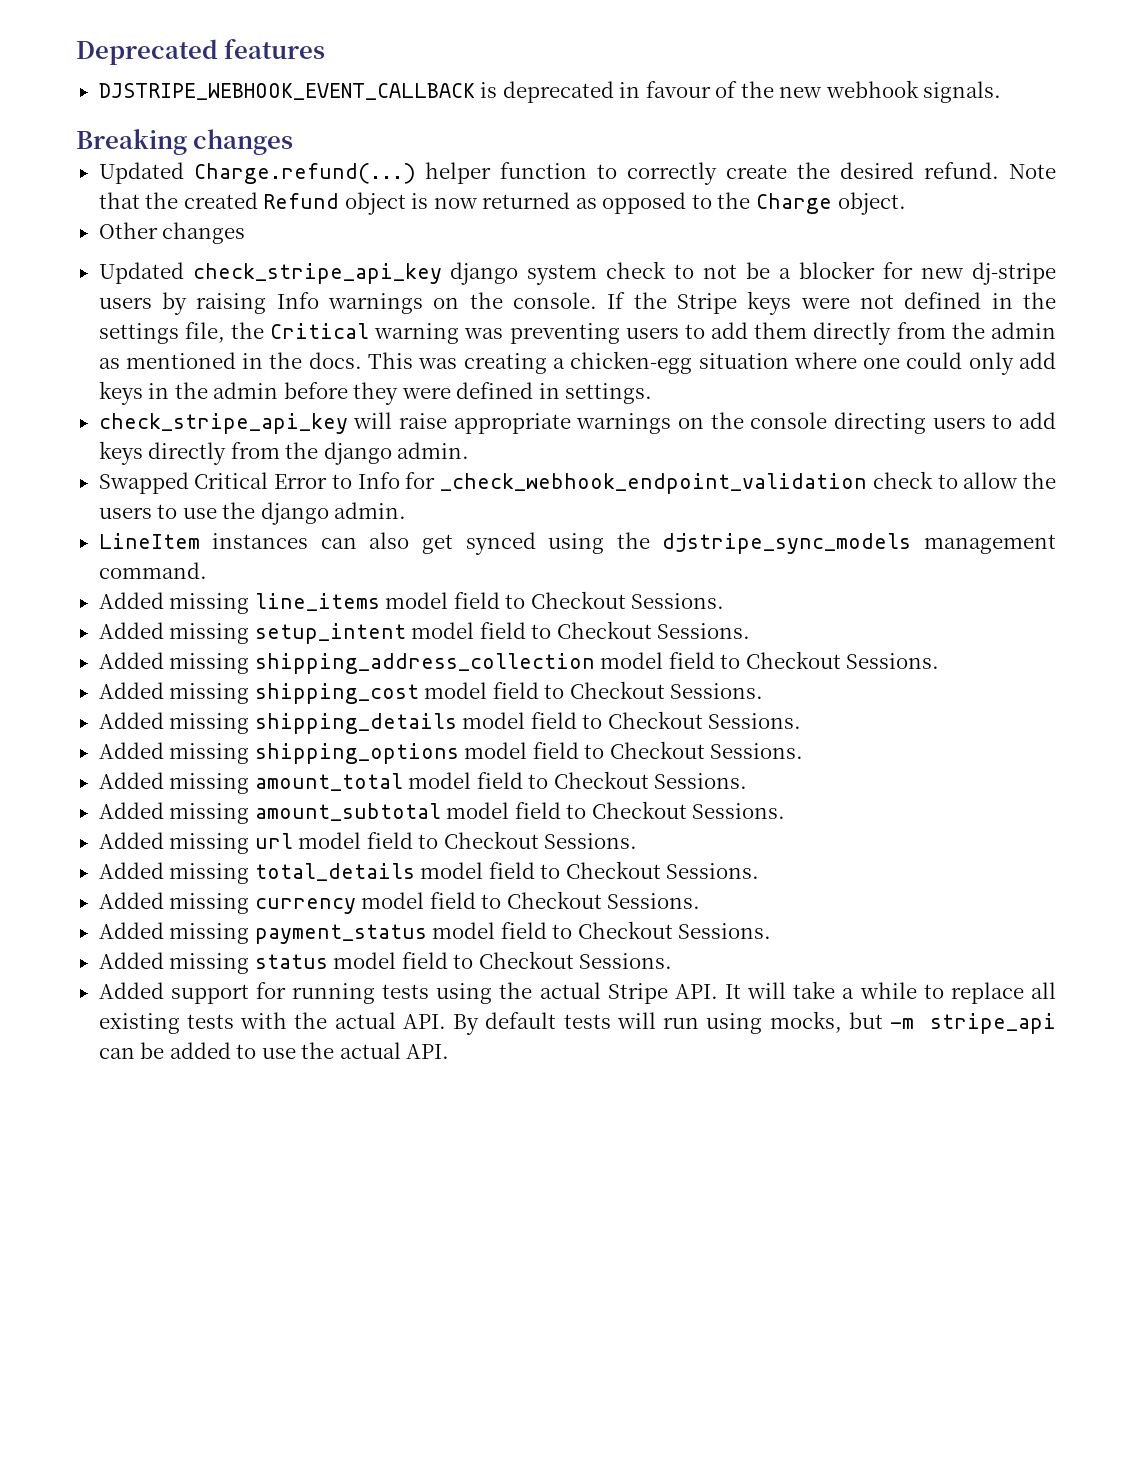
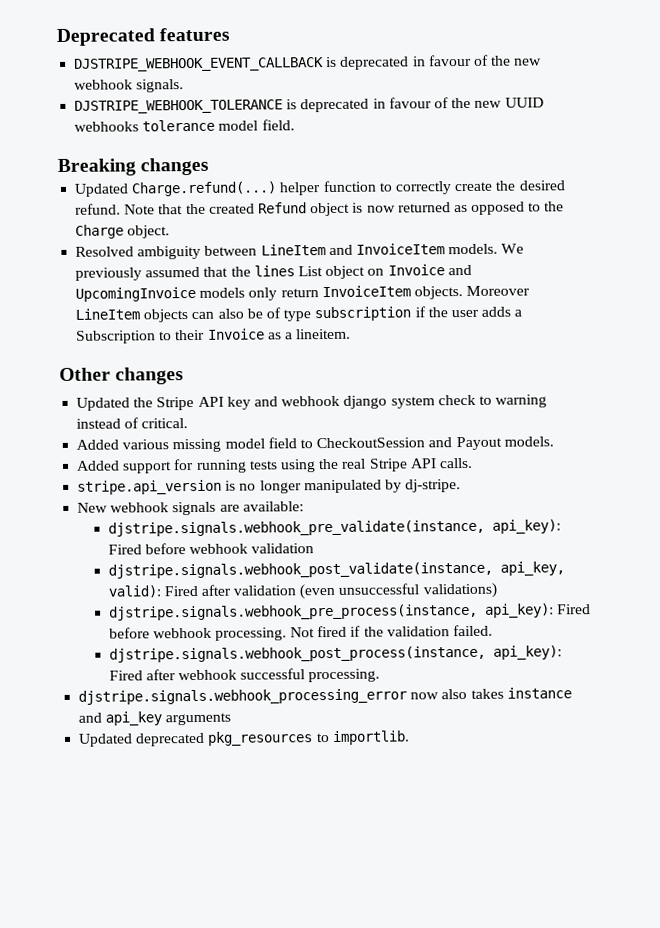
(1002, 92) none -> [74,97,544,114] [74,119,295,132] // DJSTRIPE_WEBHOOK_TOLERANCE is deprecated in favour of the new UUID webhooks tolerance model field.
[98,222,246,244] [98,261,1056,285] [98,291,1057,315] [98,322,1056,345] [98,351,1056,375] [98,381,653,405] [98,412,1056,434] [98,441,470,465] [98,471,1056,494] [98,502,407,525] [98,532,1057,555] [98,562,207,579] [98,591,725,614] [98,621,751,644] [98,651,940,674] [98,681,764,704] [98,711,802,734] [98,741,804,764] [98,771,748,794] [98,801,786,824] [98,831,638,854] [98,861,760,884] [98,891,701,914] [98,921,772,944] [98,951,673,974] Other changes // Updated check_stripe_api_key django system check to not be a blocker for new dj-stripe users by raising Info warnings on the console. If the Stripe keys were not defined in the settings file, the Critical warning was preventing users to add them directly from the admin as mentioned in the docs. This was creating a chicken-egg situation where one could only add keys in the admin before they were defined in settings. // check_stripe_api_key will raise appropriate warnings on the console directing users to add keys directly from the django admin. // Swapped Critical Error to Info for _check_webhook_endpoint_validation check to allow the users to use the django admin. // LineItem instances can also get synced using the djstripe_sync_models management command. // Added missing line_items model field to Checkout Sessions. // Added missing setup_intent model field to Checkout Sessions. // Added missing shipping_address_collection model field to Checkout Sessions. // Added missing shipping_cost model field to Checkout Sessions. // Added missing shipping_details model field to Checkout Sessions. // Added missing shipping_options model field to Checkout Sessions. // Added missing amount_total model field to Checkout Sessions. // Added missing amount_subtotal model field to Checkout Sessions. // Added missing url model field to Checkout Sessions. // Added missing total_details model field to Checkout Sessions. // Added missing currency model field to Checkout Sessions. // Added missing payment_status model field to Checkout Sessions. // Added missing status model field to Checkout Sessions. -> [75,243,525,260] [75,264,472,281] [75,285,531,302] [75,306,523,323] [76,328,352,344] [59,367,185,385] [76,394,548,411] [76,417,189,429] [76,436,554,453] Resolved ambiguity between LineItem and InvoiceItem models. We previously assumed that the lines List object on Invoice and UpcomingInvoice models only return InvoiceItem objects. Moreover LineItem objects can also be of type subscription if the user adds a Subscription to their Invoice as a lineitem. // Other changes // Updated the Stripe API key and webhook django system check to warning instead of critical. // Added various missing model field to CheckoutSession and Payout models.
[539,981,1056,1004] [98,1011,1056,1035] [98,1042,450,1059] actual Stripe API. It will take a while to replace all existing tests with the actual API. By default tests will run using mocks, but -m stripe_api can be added to use the actual API. -> [341,457,473,472] [77,479,462,495] [77,501,304,516] [107,519,561,537] [107,543,315,555] [107,561,565,579] [107,582,497,600] [108,603,591,621] [108,624,493,641] [108,645,562,663] [108,668,381,683] [78,687,572,705] [78,711,232,726] [78,730,410,747] real Stripe API calls. // stripe.api_version is no longer manipulated by dj-stripe. // New webhook signals are available: // djstripe.signals.webhook_pre_validate(instance, api_key): Fired before webhook validation // djstripe.signals.webhook_post_validate(instance, api_key, valid): Fired after validation (even unsuccessful validations) // djstripe.signals.webhook_pre_process(instance, api_key): Fired before webhook processing. Not fired if the validation failed. // djstripe.signals.webhook_post_process(instance, api_key): Fired after webhook successful processing. // djstripe.signals.webhook_processing_error now also takes instance and api_key arguments // Updated deprecated pkg_resources to importlib.

